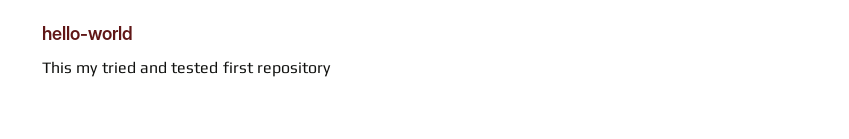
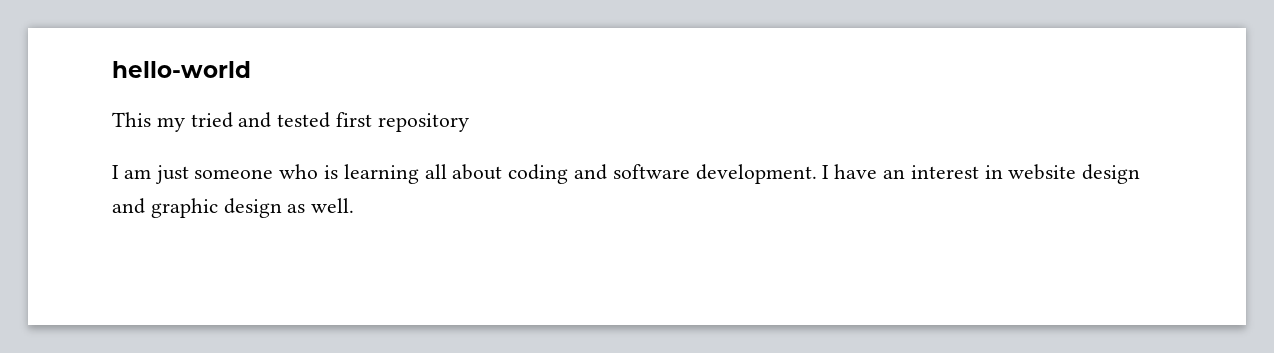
(331, 69) none -> [112,164,1141,184] [112,198,355,218] // I am just someone who is learning all about coding and software development. I have an interest in website design and graphic design as well.

